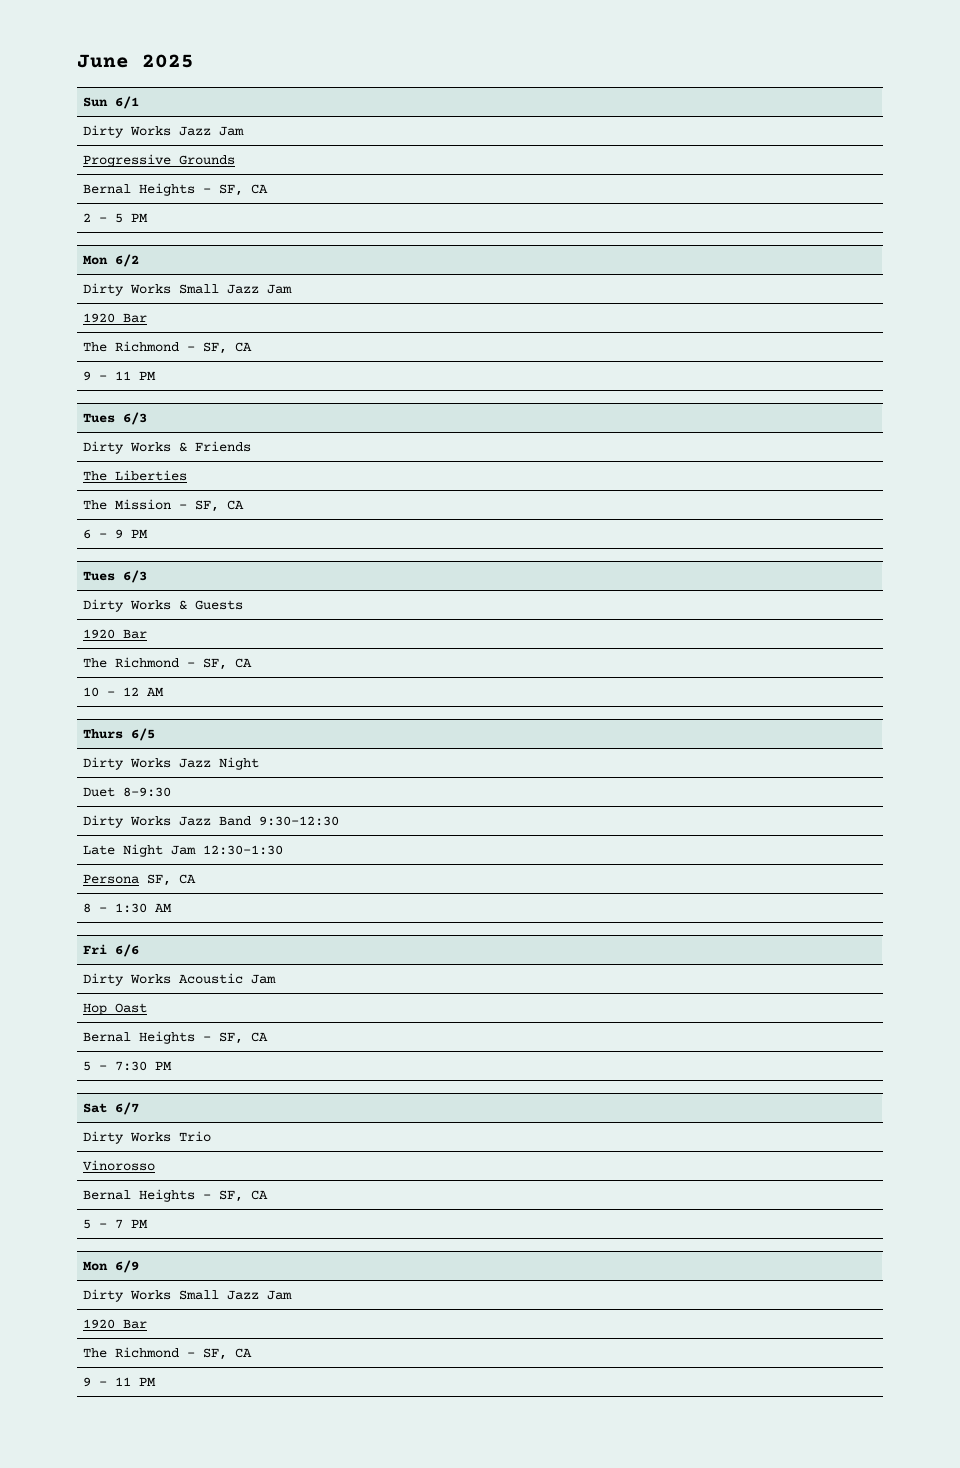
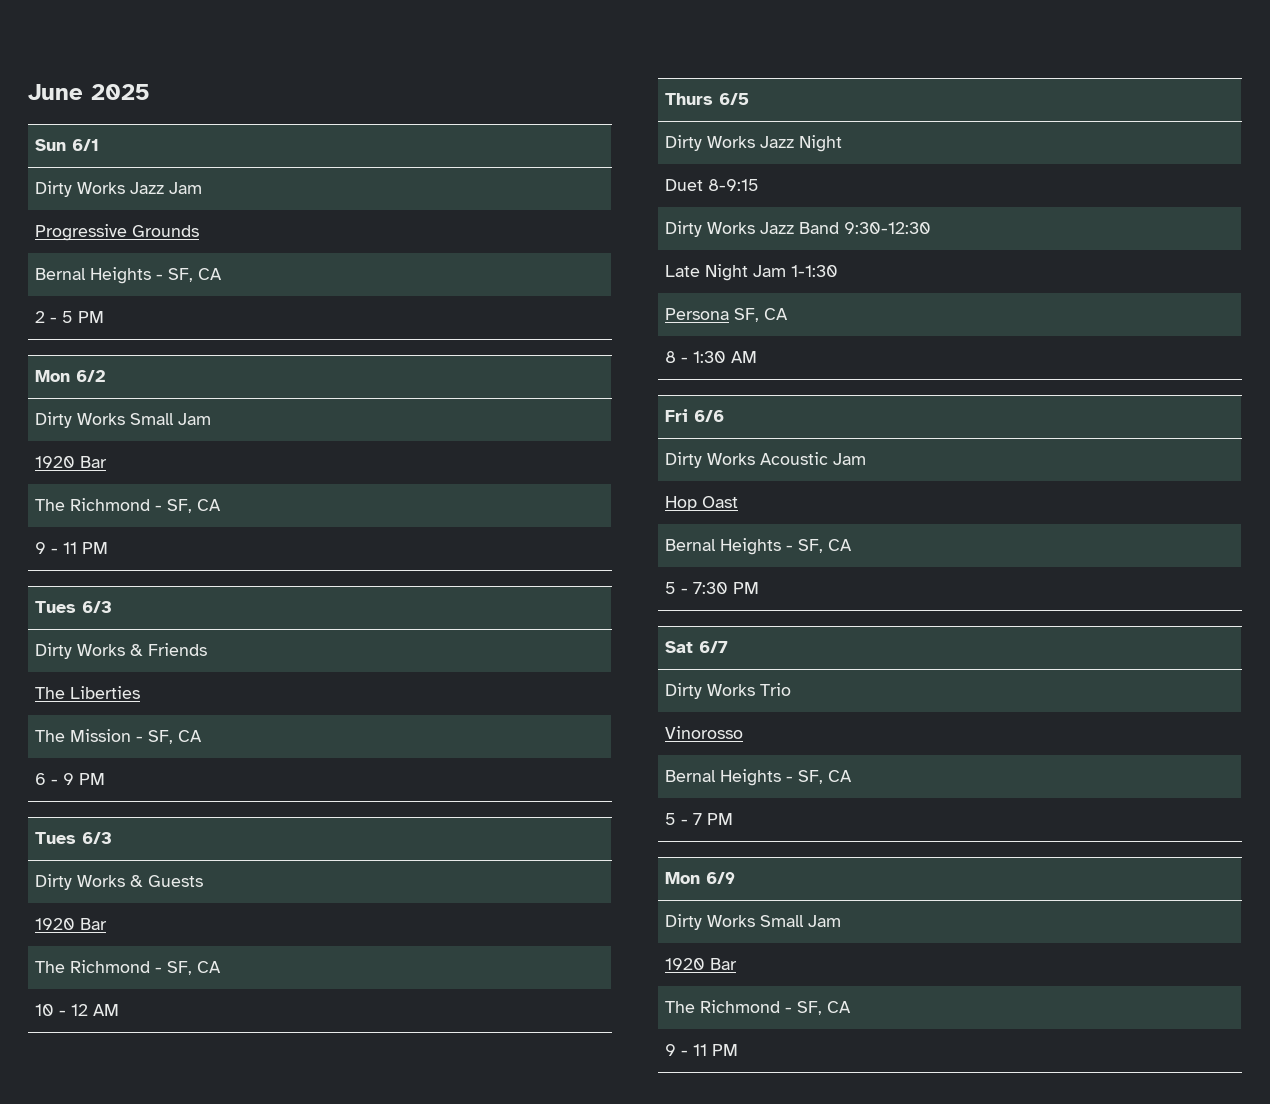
[227,284,260,294] Jazz -> (175, 419) none
[123,787,172,797] 8-9:30 -> [708,179,760,191] 8-9:15
[203,845,284,855] 12:30-1:30 -> [791,265,839,277] 1-1:30
[227,1290,260,1300] Jazz -> (805, 921) none

